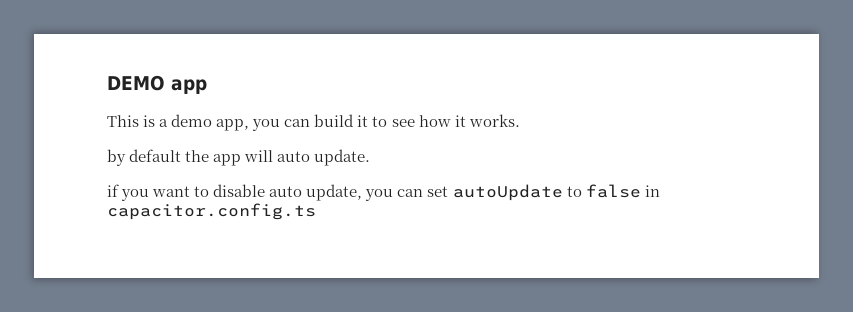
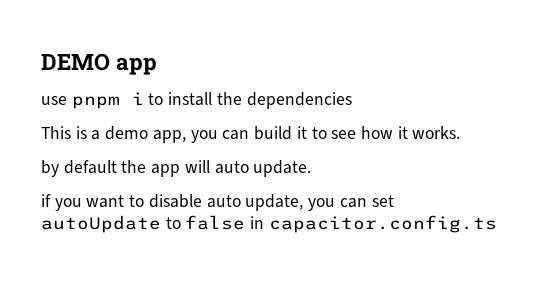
(207, 86) none -> [41,92,352,109] // use pnpm i to install the dependencies

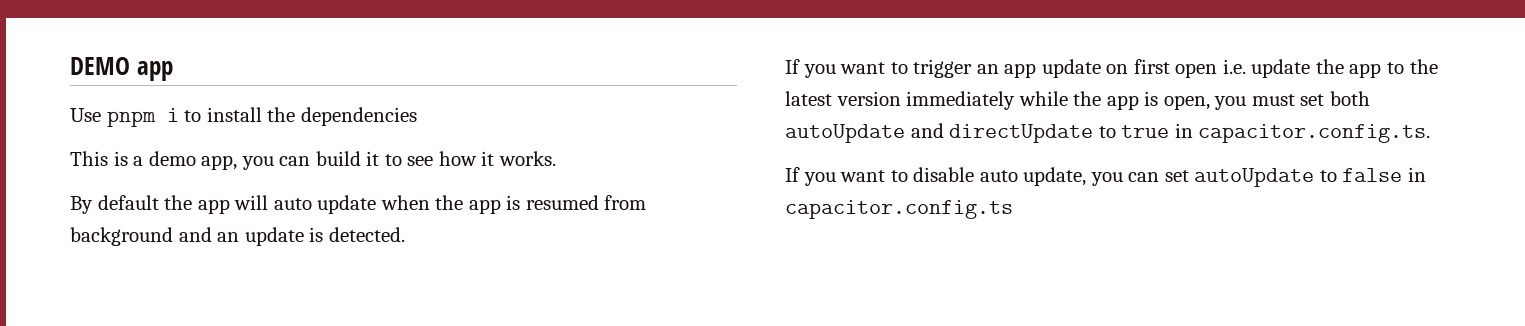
[41,96,67,105] use -> [70,108,101,122] Use
[41,160,59,177] by -> [70,196,93,214] By
[253,160,312,177] [41,194,51,207] update. // if -> [317,195,647,214] [70,227,405,246] [785,59,1438,78] [785,91,1370,110] [785,123,1431,143] [785,167,800,182] update when the app is resumed from background and an update is detected. // If you want to trigger an app update on first open i.e. update the app to the latest version immediately while the app is open, you must set both autoUpdate and directUpdate to true in capacitor.config.ts. // If

